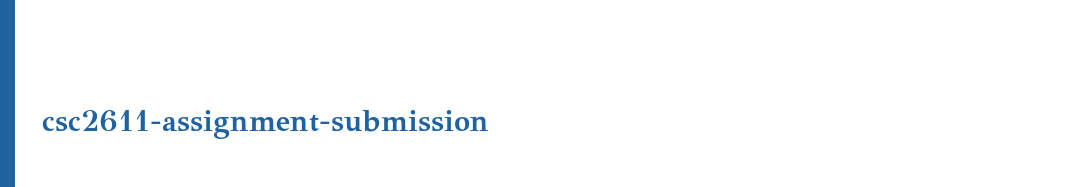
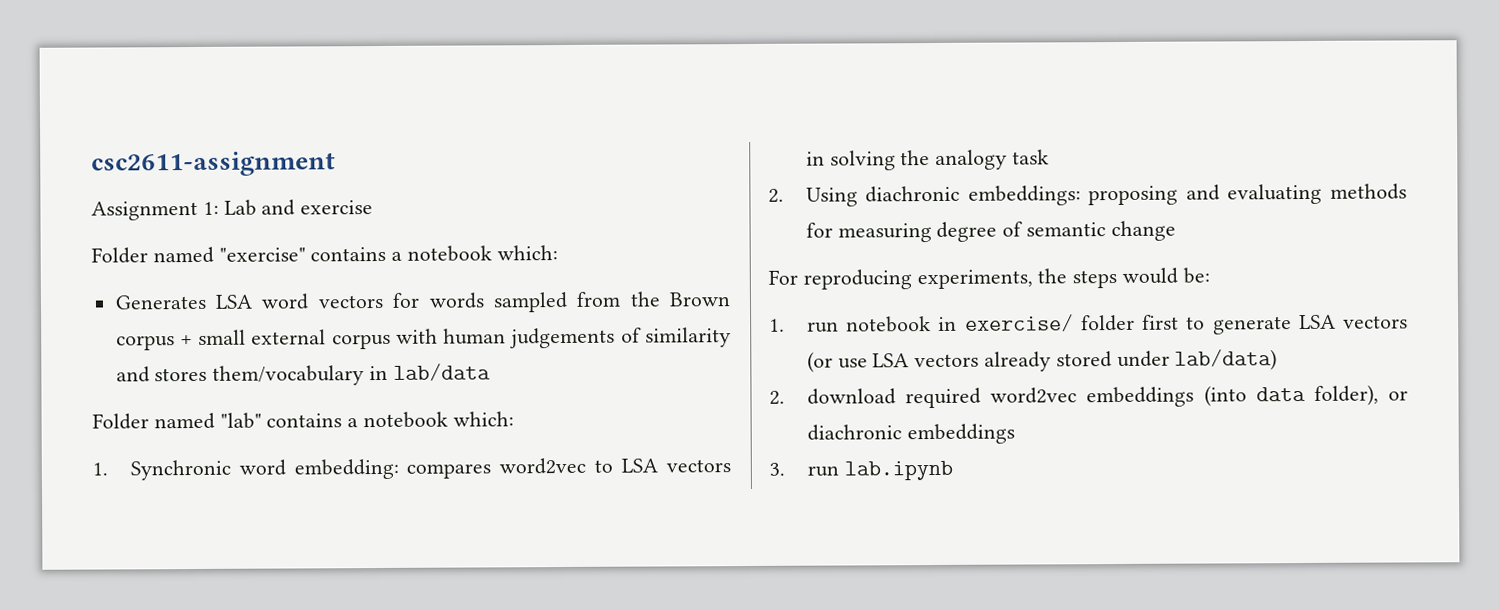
[42,110,489,139] csc2611-assignment-submission -> [91,151,336,177] [91,199,374,221] [91,245,558,264] [114,291,731,313] [115,327,731,351] [115,363,491,386] [92,411,514,430] [92,457,731,481] [805,149,1050,171] [768,183,1407,207] [805,220,1176,243] [768,267,1210,290] [769,314,1408,335] [806,349,1278,373] [769,384,1408,409] [806,423,1015,445] [769,460,953,481] csc2611-assignment // Assignment 1: Lab and exercise // Folder named "exercise" contains a notebook which: // Generates LSA word vectors for words sampled from the Brown corpus + small external corpus with human judgements of similarity and stores them/vocabulary in lab/data // Folder named "lab" contains a notebook which: // 1. Synchronic word embedding: compares word2vec to LSA vectors in solving the analogy task // 2. Using diachronic embeddings: proposing and evaluating methods for measuring degree of semantic change // For reproducing experiments, the steps would be: // 1. run notebook in exercise/ folder first to generate LSA vectors (or use LSA vectors already stored under lab/data) // 2. download required word2vec embeddings (into data folder), or diachronic embeddings // 3. run lab.ipynb

